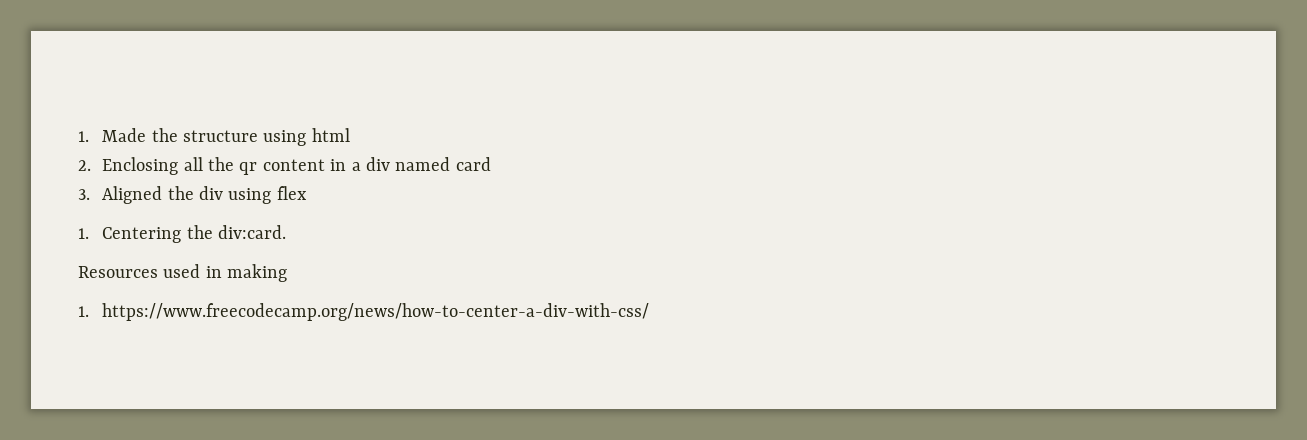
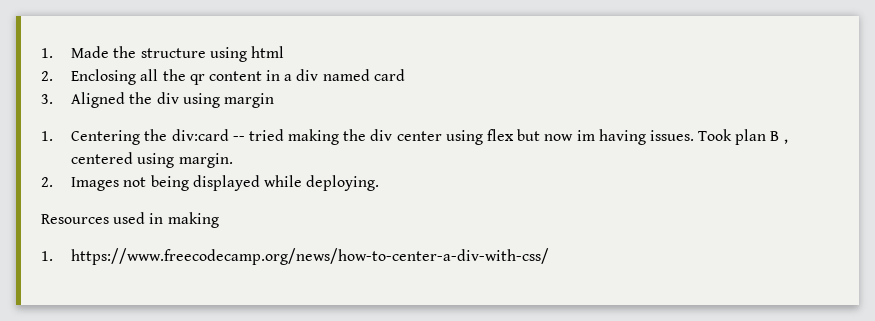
[276,186,307,200] flex -> [223,93,274,108] margin
[217,225,286,239] div:card. -> [171,129,788,145] [71,152,233,168] [41,175,380,191] div:card -- tried making the div center using flex but now im having issues. Took plan B , centered using margin. // 2. Images not being displayed while deploying.

